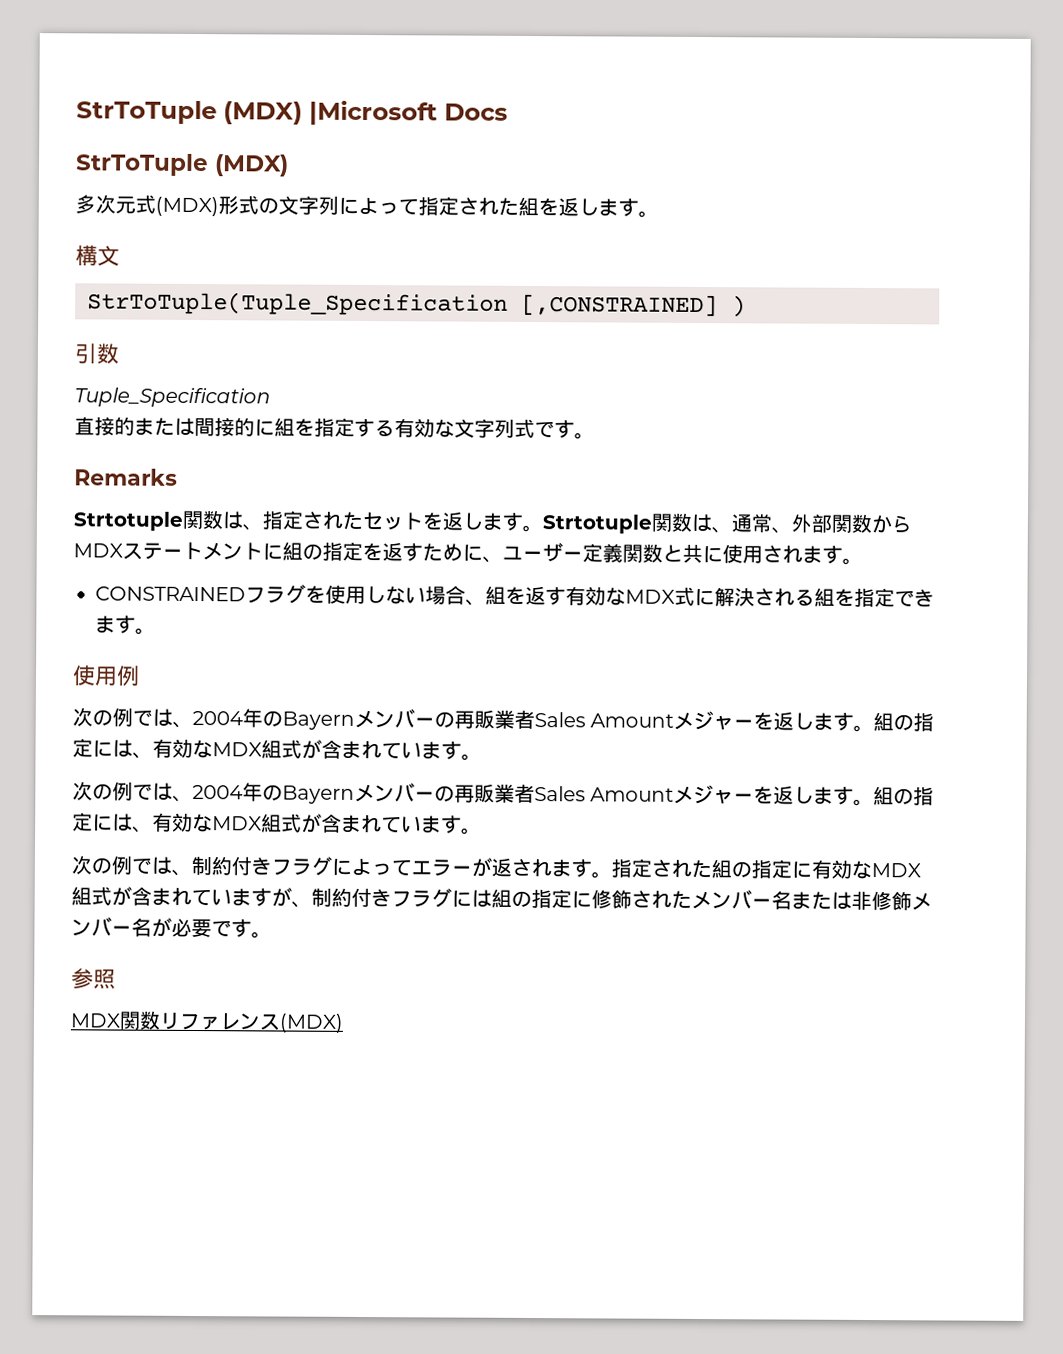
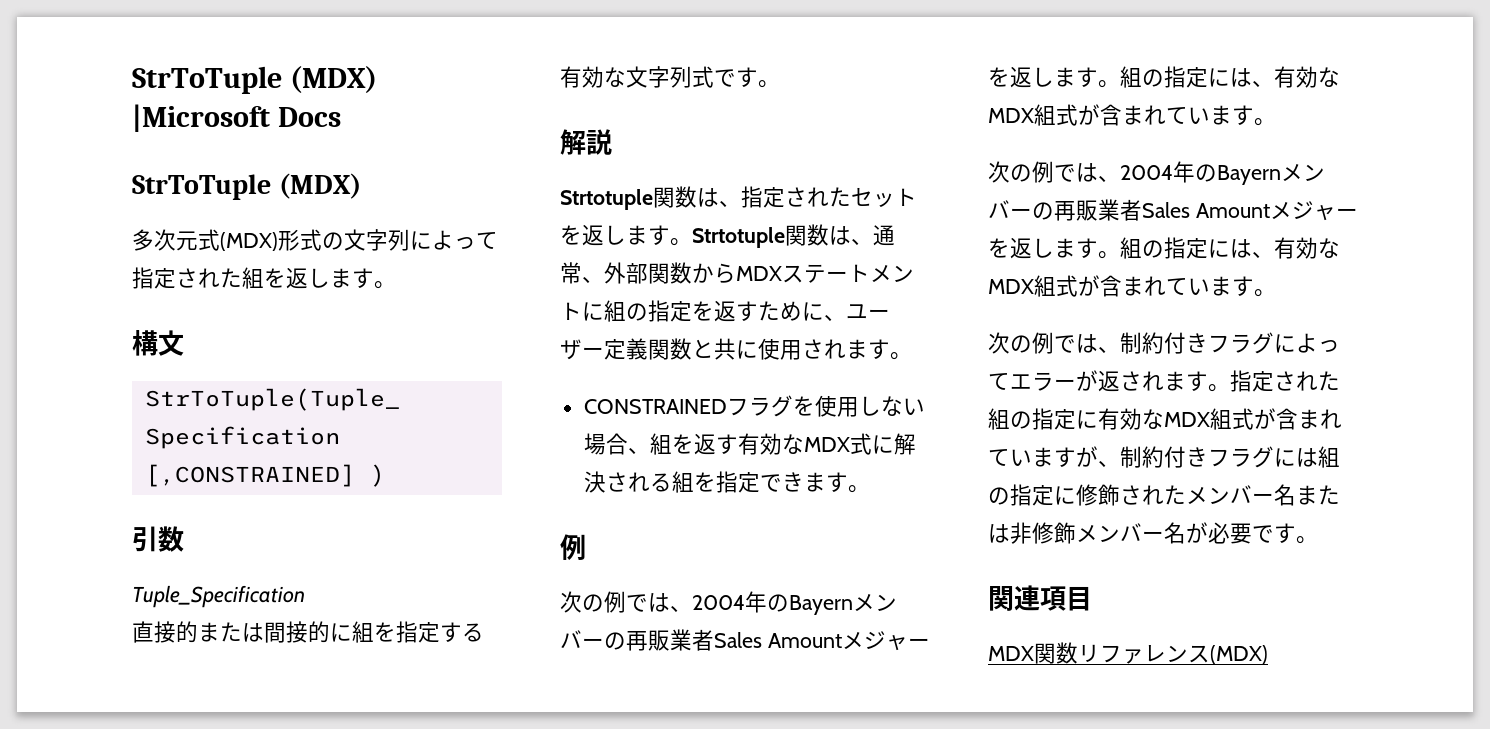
[74,468,178,486] Remarks -> [560,129,612,155] 解説
[72,665,118,686] 使用 -> (870, 489) none
[71,968,116,990] 参照 -> [988,585,1092,611] 関連項目

